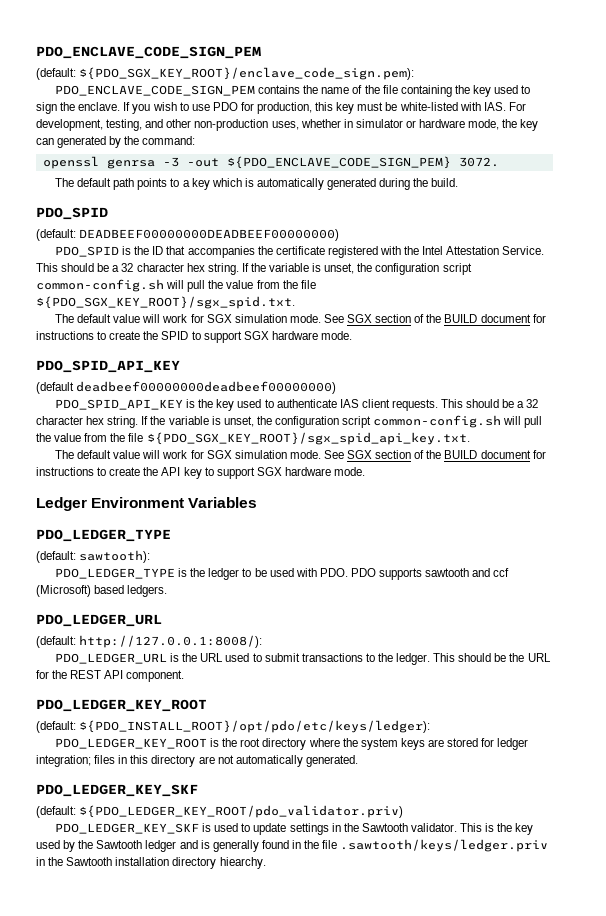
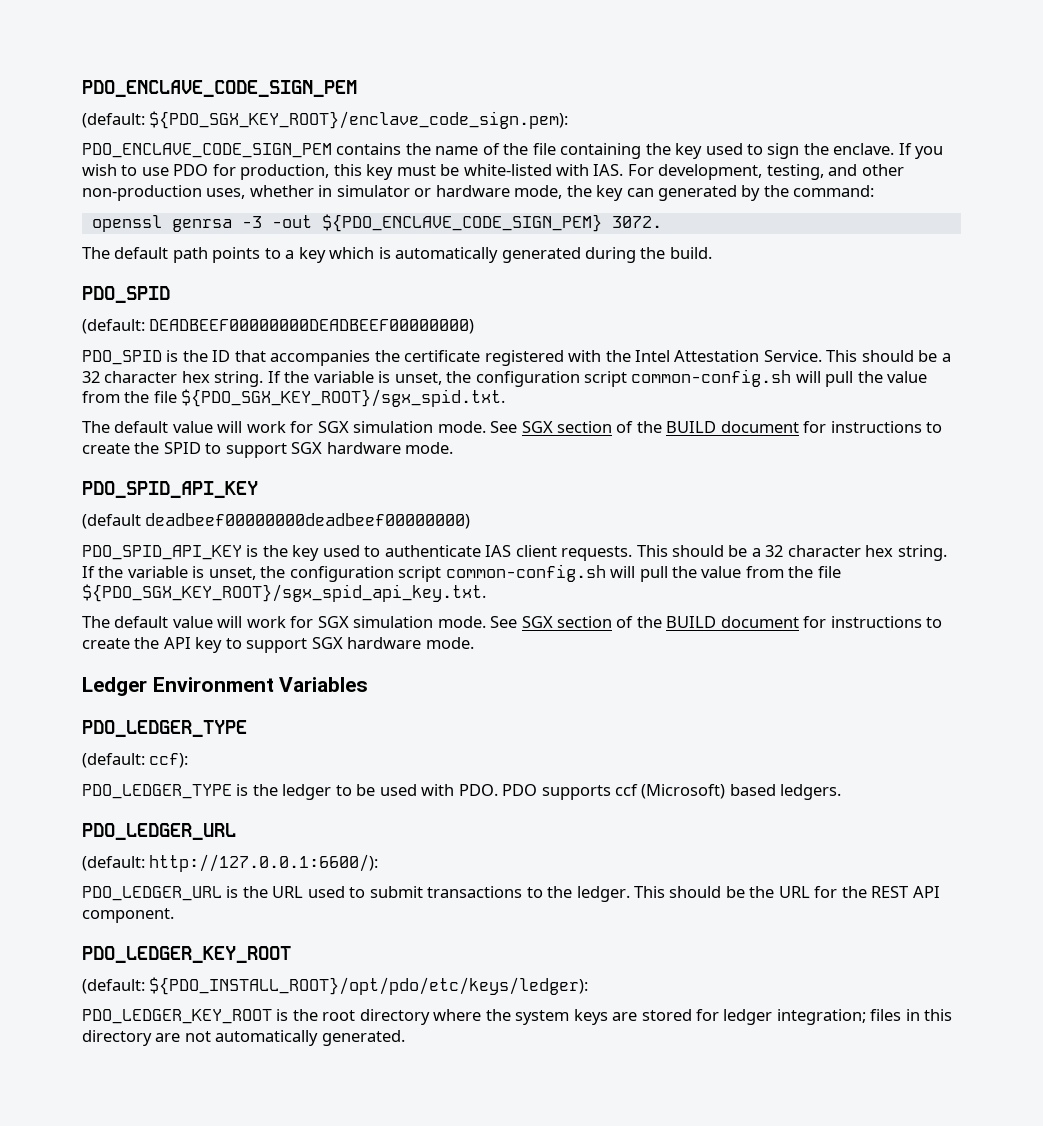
[79,550,151,563] sawtooth): -> [149,753,189,768] ccf):
[425,568,491,577] sawtooth and -> (611, 792) none
[79,635,263,648] http://127.0.0.1:8008/): -> [149,854,379,872] http://127.0.0.1:6600/):
[36,784,198,797] [36,805,404,818] [55,823,534,835] [36,839,549,852] [36,857,266,869] // PDO_LEDGER_KEY_SKF // (default: ${PDO_LEDGER_KEY_ROOT/pdo_validator.priv) // PDO_LEDGER_KEY_SKF is used to update settings in the Sawtooth validator. This is the key used by the Sawtooth ledger and is generally found in the file .sawtooth/keys/ledger.priv in the Sawtooth installation directory hiearchy. -> (405, 1038) none

